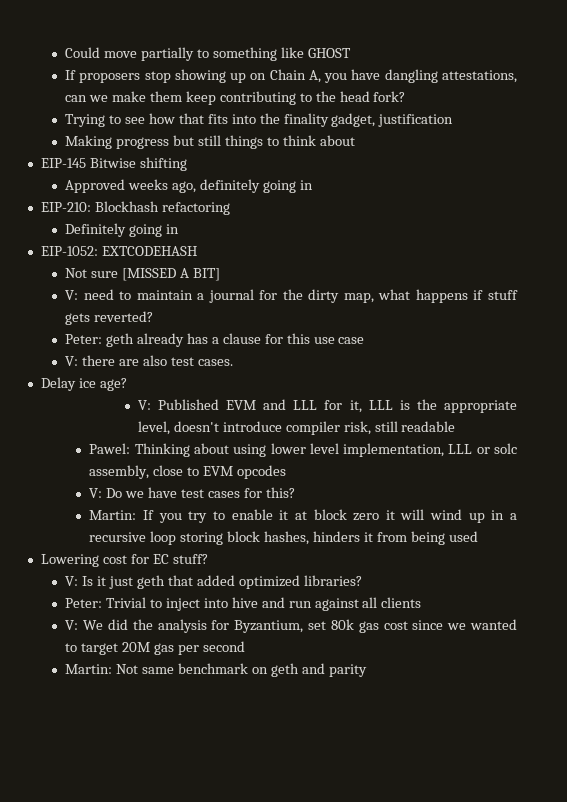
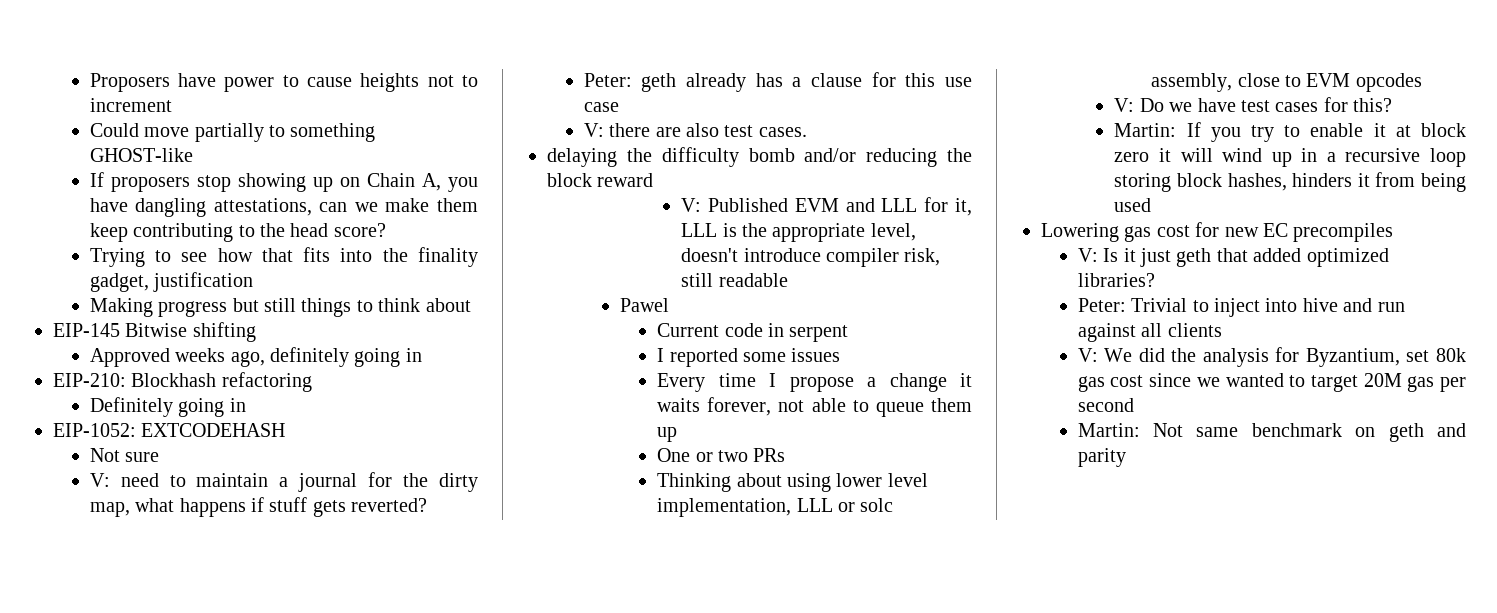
(65, 52) none -> [89,73,478,92] [89,98,172,112] Proposers have power to cause heights not to increment //
[280,47,351,58] like GHOST -> [89,148,193,162] GHOST-like
[373,91,406,102] fork? -> [333,223,386,237] score?
[122,268,220,281] [MISSED A BIT] -> (160, 457) none
[40,377,127,391] Delay ice age? -> [547,147,972,167] [547,173,654,187] delaying the difficulty bomb and/or reducing the block reward
[89,443,131,454] Pawel: -> [620,298,670,312] [657,323,849,342] [657,348,841,367] [657,373,972,392] [657,397,972,417] [657,427,678,442] [657,448,786,462] Pawel // Current code in serpent // I reported some issues // Every time I propose a change it waits forever, not able to queue them up // One or two PRs //
(99, 560) none -> [1124,226,1152,242] gas
[152,554,208,564] EC stuff? -> [1224,223,1394,242] new EC precompiles

